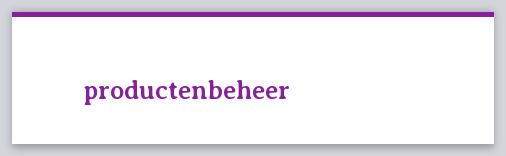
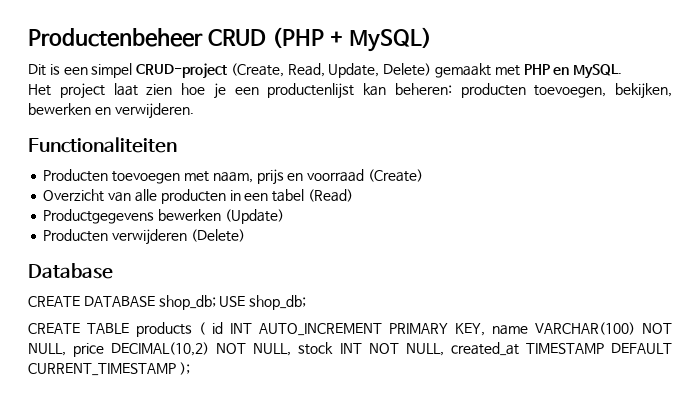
[84,80,290,105] productenbeheer -> [28,27,432,52] [28,63,623,79] [28,83,672,99] [28,103,194,119] [28,137,177,153] [43,169,423,185] [43,189,353,204] [43,209,284,224] [43,229,245,245] [28,263,113,279] [28,295,307,310] [28,322,672,337] [28,342,673,357] [28,362,190,376] Productenbeheer CRUD (PHP + MySQL) // Dit is een simpel CRUD-project (Create, Read, Update, Delete) gemaakt met PHP en MySQL. // Het project laat zien hoe je een productenlijst kan beheren: producten toevoegen, bekijken, bewerken en verwijderen. // Functionaliteiten // Producten toevoegen met naam, prijs en voorraad (Create) // Overzicht van alle producten in een tabel (Read) // Productgegevens bewerken (Update) // Producten verwijderen (Delete) // Database // CREATE DATABASE shop_db; USE shop_db; // CREATE TABLE products ( id INT AUTO_INCREMENT PRIMARY KEY, name VARCHAR(100) NOT NULL, price DECIMAL(10,2) NOT NULL, stock INT NOT NULL, created_at TIMESTAMP DEFAULT CURRENT_TIMESTAMP );

